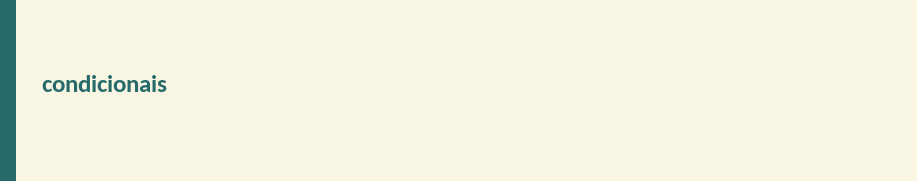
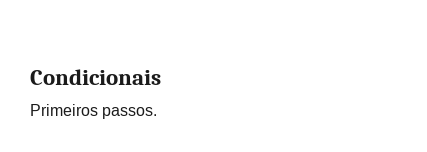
[42,75,167,92] condicionais -> [30,69,161,85] [30,104,158,119] Condicionais // Primeiros passos.

